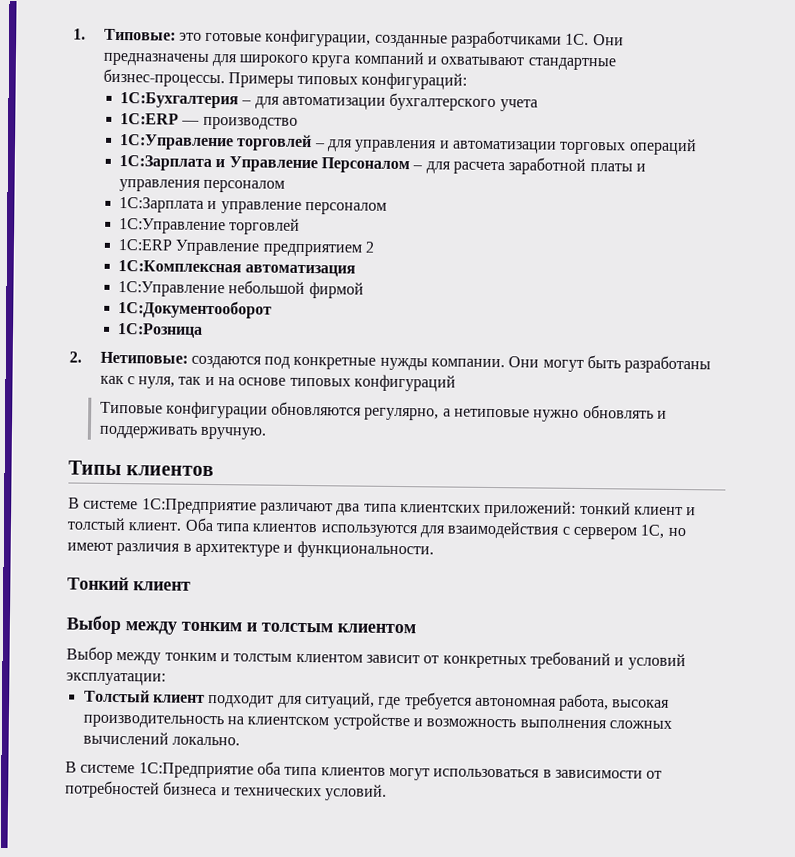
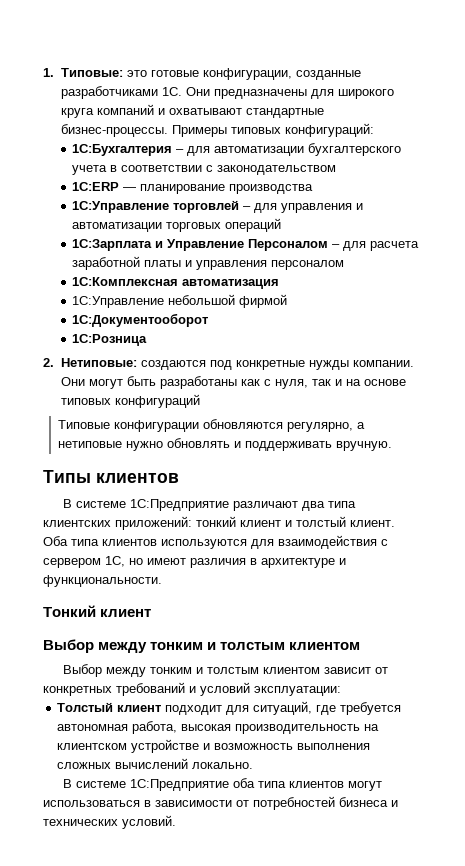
(538, 105) none -> [110,165,337,175] в соответствии с законодательством
[202,116,298,130] производство -> [140,184,314,194] планирование производства
[119,197,388,215] [119,218,301,235] [118,239,375,257] // 1С:Зарплата и управление персоналом // 1С:Управление торговлей // 1С:ERP Управление предприятием 2 -> (345, 265) none

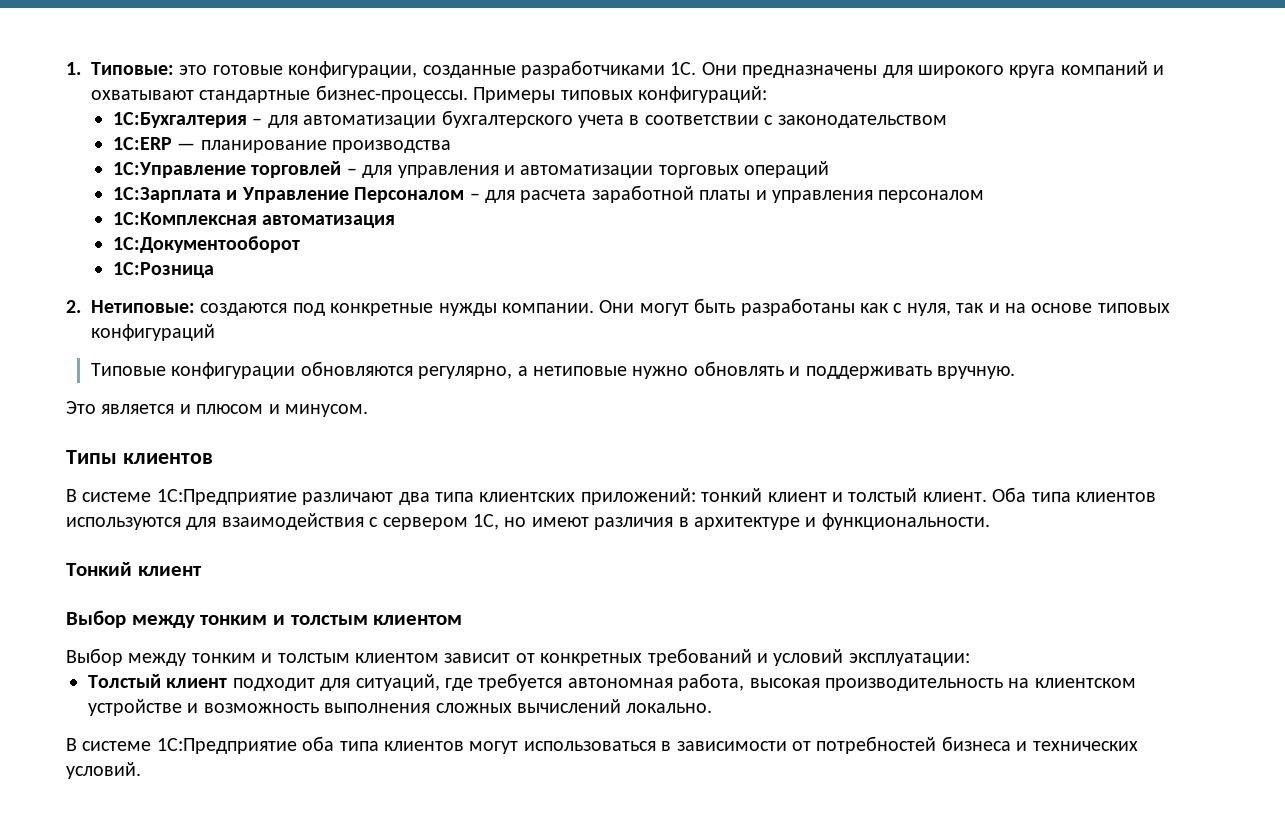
[72,294,288,308] // 1С:Управление небольшой фирмой -> (396, 221) none
(392, 446) none -> [66,401,368,417] // Это является и плюсом и минусом.

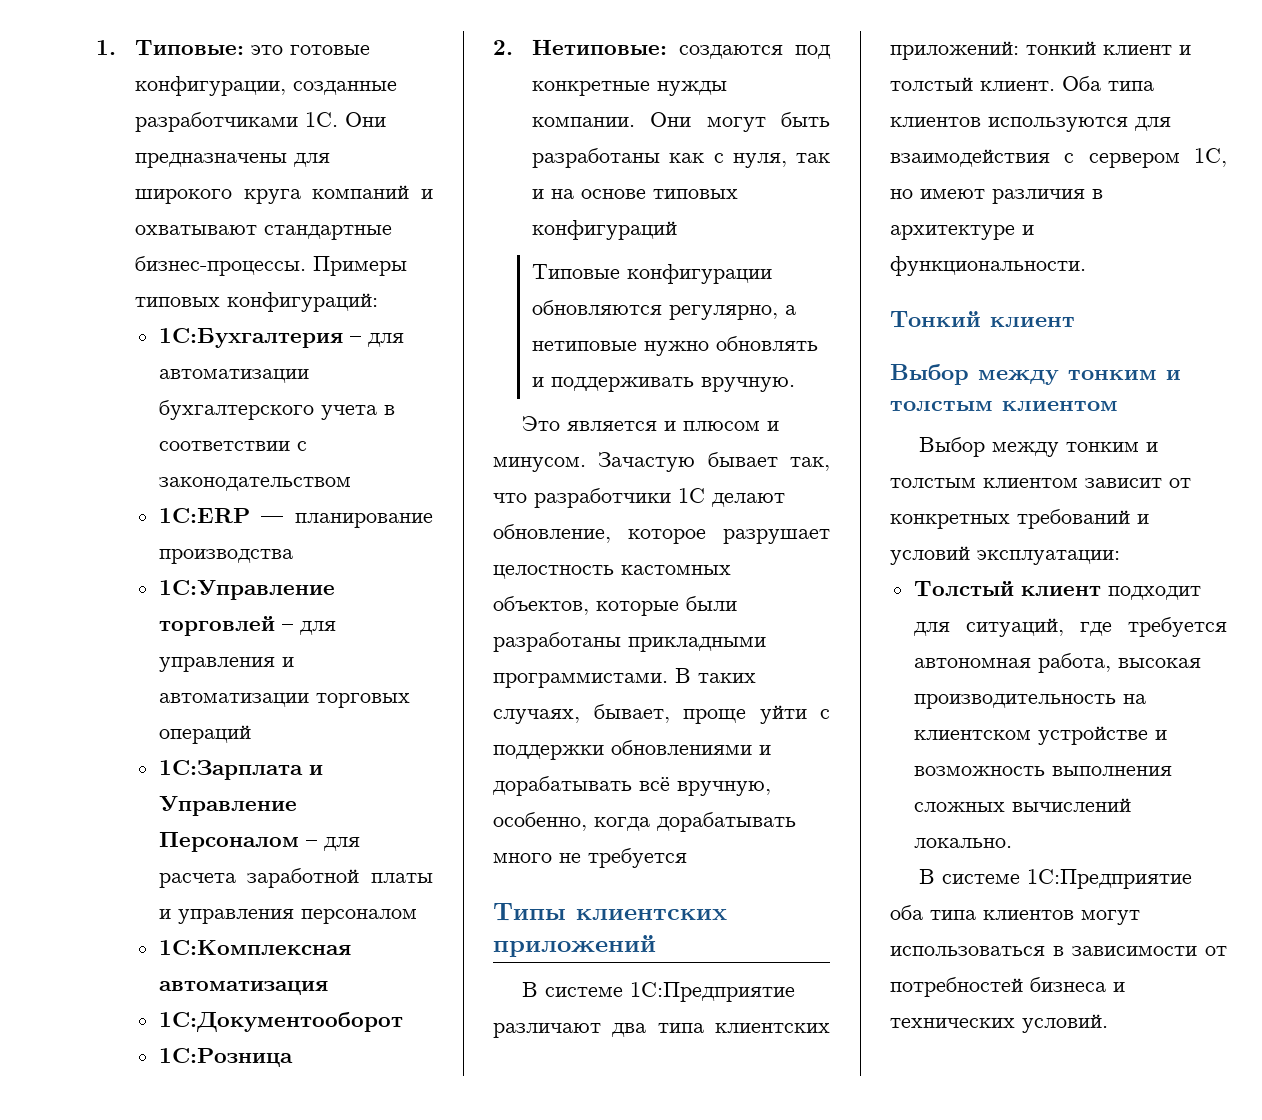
(368, 410) none -> [598,452,830,472] [493,488,785,508] [493,524,830,544] [493,565,731,579] [493,596,737,616] [493,632,766,652] [493,668,756,688] [493,704,830,724] [493,740,771,760] [493,776,771,796] [493,812,796,832] [493,848,687,868] Зачастую бывает так, что разработчики 1С делают обновление, которое разрушает целостность кастомных объектов, которые были разработаны прикладными программистами. В таких случаях, бывает, проще уйти с поддержки обновлениями и дорабатывать всё вручную, особенно, когда дорабатывать много не требуется
[122,453,213,464] клиентов -> [576,909,727,920] [493,935,656,957] клиентских приложений

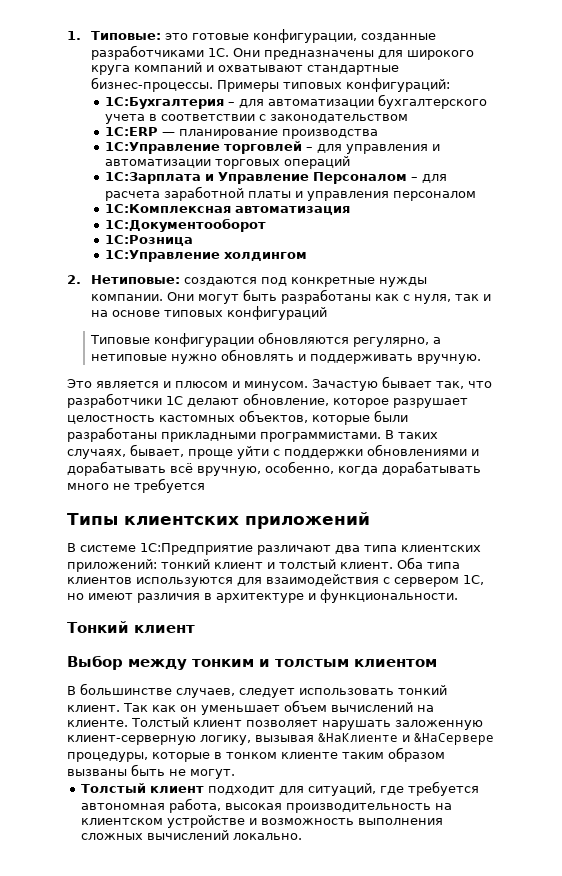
(293, 1057) none -> [105,250,308,262] // 1С:Управление холдингом
[918,437,1158,457] [890,478,1191,488] [890,509,1149,529] [890,546,1120,565] Выбор между тонким и толстым клиентом зависит от конкретных требований и условий эксплуатации: -> [67,683,447,698] [67,700,434,715] [67,717,483,730] [67,733,494,745] [67,747,445,762] [67,764,235,779] В большинстве случаев, следует использовать тонкий клиент. Так как он уменьшает объем вычислений на клиенте. Толстый клиент позволяет нарушать заложенную клиент-серверную логику, вызывая &НаКлиенте и &НаСервере процедуры, которые в тонком клиенте таким образом вызваны быть не могут.
[918,869,1192,889] [890,905,1140,925] [890,946,1227,956] [890,977,1125,997] [890,1014,1108,1033] // В системе 1С:Предприятие оба типа клиентов могут использоваться в зависимости от потребностей бизнеса и технических условий. -> (302, 836) none

